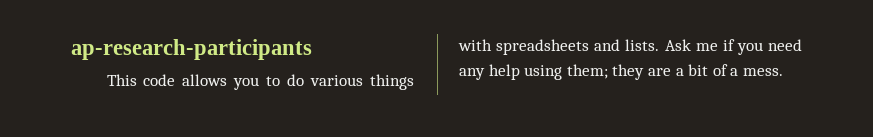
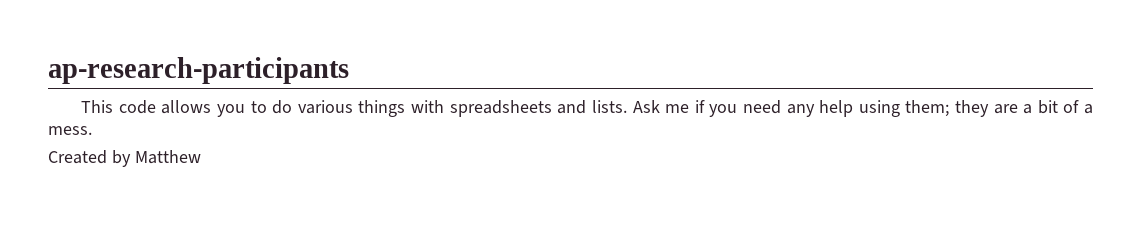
(783, 72) none -> [48,150,201,167] // Created by Matthew

